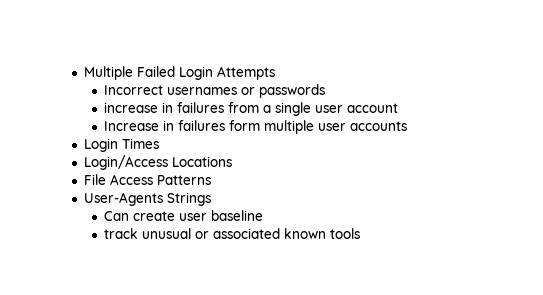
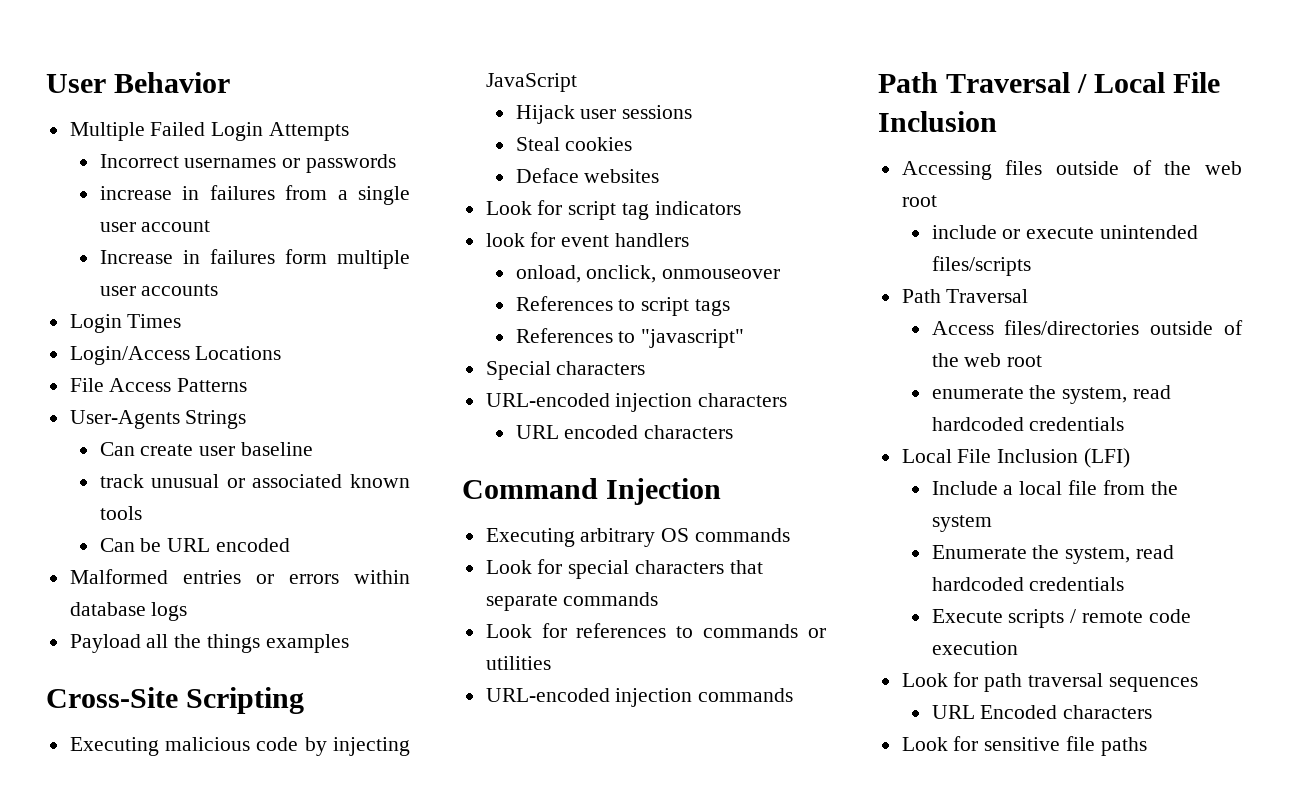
(83, 73) none -> [46,72,231,93] User Behavior //
(360, 233) none -> [99,538,291,552] [69,569,410,584] [69,602,188,621] [69,634,349,653] [46,687,305,714] [69,737,410,756] [485,73,577,92] [515,105,693,124] [515,137,633,151] [515,168,660,183] [485,200,741,220] [485,232,690,247] [515,265,781,283] [515,296,731,316] [515,328,745,348] [485,361,646,380] [485,393,788,412] [515,425,734,439] [462,478,722,505] [485,528,791,547] [485,559,763,579] [485,592,659,611] [485,623,826,638] [485,656,551,670] [485,688,794,707] [878,72,1221,93] [878,111,997,132] [901,160,1242,180] [901,195,937,207] [931,225,1199,239] [931,256,1031,276] [901,289,1029,303] [931,320,1243,335] [931,353,1043,367] [931,385,1172,404] [931,417,1125,431] [901,448,1131,468] [931,480,1178,495] [931,515,992,532] [931,545,1175,564] [931,577,1125,591] [931,609,1191,628] [931,641,1018,655] [901,672,1198,692] [931,705,1153,719] [901,736,1147,756] // Can be URL encoded // Malformed entries or errors within database logs // Payload all the things examples // Cross-Site Scripting // Executing malicious code by injecting JavaScript // Hijack user sessions // Steal cookies // Deface websites // Look for script tag indicators // look for event handlers // onload, onclick, onmouseover // References to script tags // References to "javascript" // Special characters // URL-encoded injection characters // URL encoded characters // Command Injection // Executing arbitrary OS commands // Look for special characters that separate commands // Look for references to commands or utilities // URL-encoded injection commands // Path Traversal / Local File Inclusion // Accessing files outside of the web root // include or execute unintended files/scripts // Path Traversal // Access files/directories outside of the web root // enumerate the system, read hardcoded credentials // Local File Inclusion (LFI) // Include a local file from the system // Enumerate the system, read hardcoded credentials // Execute scripts / remote code execution // Look for path traversal sequences // URL Encoded characters // Look for sensitive file paths

